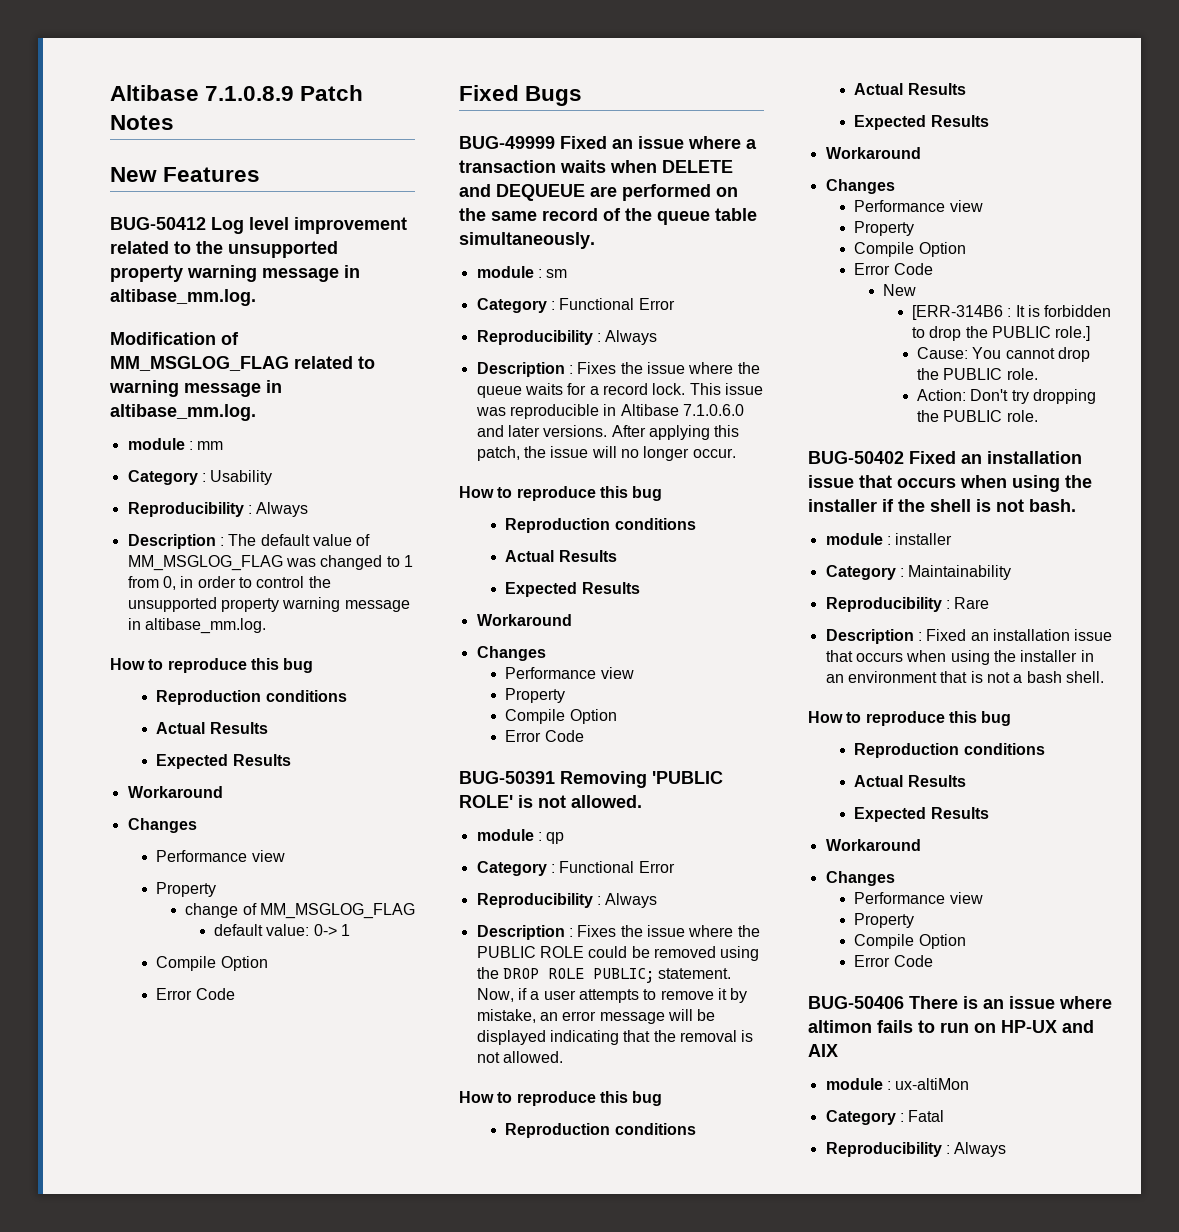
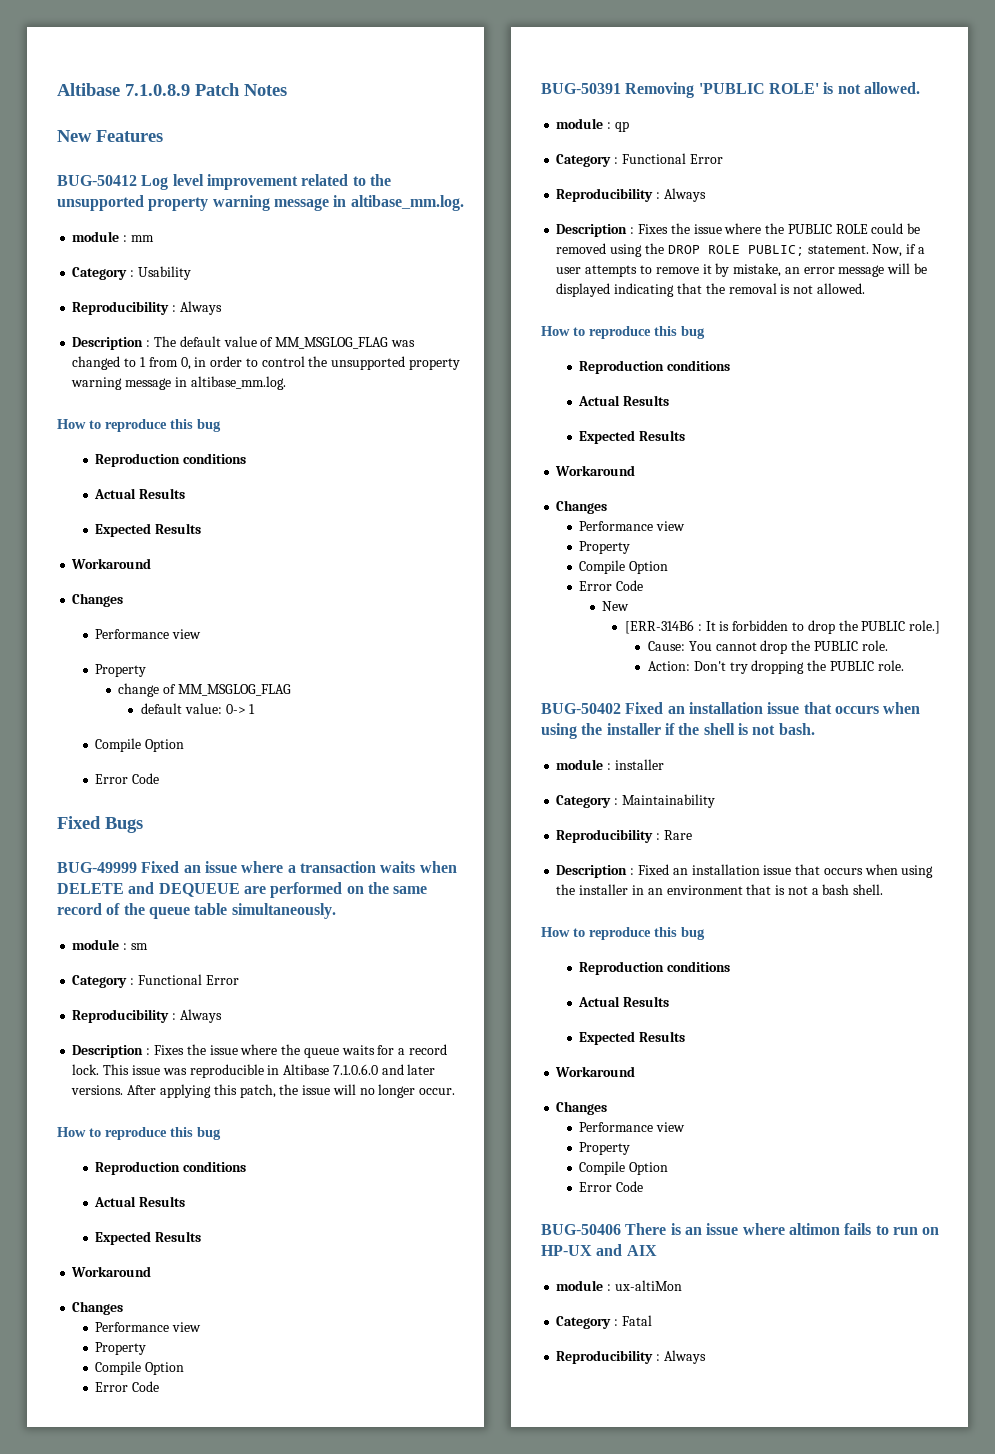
[110,332,239,345] [110,356,375,371] [109,380,282,397] [110,404,256,421] // Modification of MM_MSGLOG_FLAG related to warning message in altibase_mm.log. -> (464, 203) none

